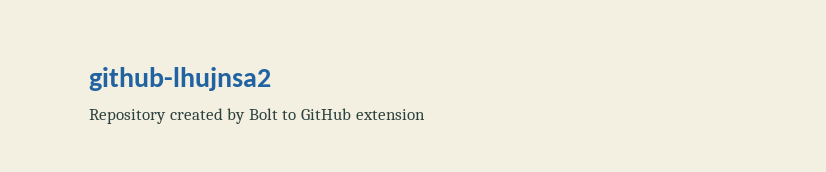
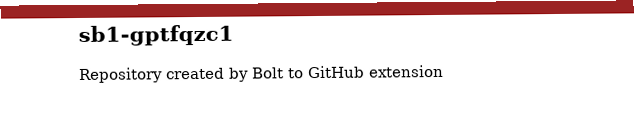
[89,67,271,91] github-lhujnsa2 -> [78,24,234,46] sb1-gptfqzc1

